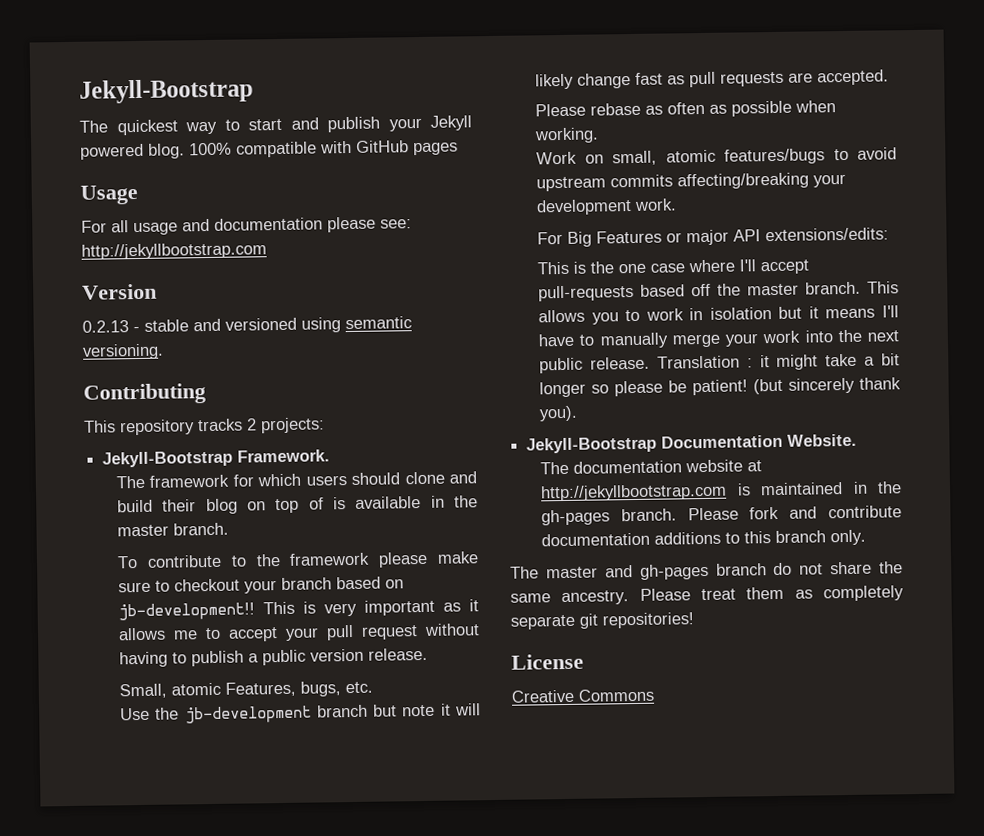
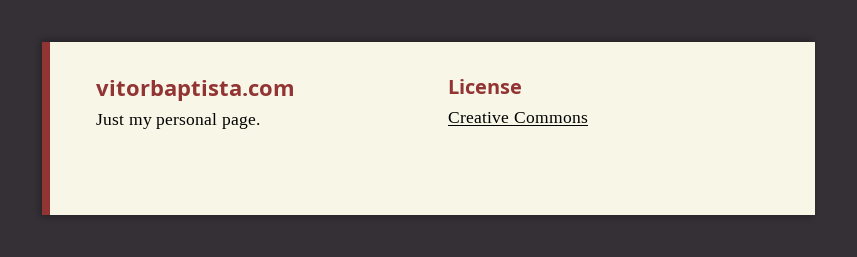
[79,78,254,104] [79,115,472,136] [80,140,458,160] [80,184,138,205] [81,216,412,236] [81,242,267,260] [82,283,157,300] [82,316,412,333] [82,343,164,360] [83,383,206,405] [83,417,325,436] [102,449,331,468] [116,471,477,489] [117,495,478,515] [117,522,230,537] [117,551,479,569] [118,576,405,594] [118,599,480,621] [118,623,480,642] [119,647,429,668] [119,681,374,699] [120,703,481,724] [535,69,890,90] [535,100,837,117] [534,127,600,144] [536,147,897,166] [536,172,847,192] [536,198,678,216] [537,227,890,247] [537,259,810,275] [538,281,899,302] [538,305,899,325] [538,329,899,349] [539,353,900,374] [539,377,901,398] [539,405,579,422] [526,433,858,454] [540,459,763,475] [540,481,902,502] [541,505,902,526] [541,529,867,547] [510,561,903,580] [510,585,904,606] [510,612,694,630] Jekyll-Bootstrap // The quickest way to start and publish your Jekyll powered blog. 100% compatible with GitHub pages // Usage // For all usage and documentation please see: http://jekyllbootstrap.com // Version // 0.2.13 - stable and versioned using semantic versioning. // Contributing // This repository tracks 2 projects: // Jekyll-Bootstrap Framework. // The framework for which users should clone and build their blog on top of is available in the master branch. // To contribute to the framework please make sure to checkout your branch based on jb-development!! This is very important as it allows me to accept your pull request without having to publish a public version release. // Small, atomic Features, bugs, etc. // Use the jb-development branch but note it will likely change fast as pull requests are accepted. // Please rebase as often as possible when working. // Work on small, atomic features/bugs to avoid upstream commits affecting/breaking your development work. // For Big Features or major API extensions/edits: // This is the one case where I'll accept pull-requests based off the master branch. This allows you to work in isolation but it means I'll have to manually merge your work into the next public release. Translation : it might take a bit longer so please be patient! (but sincerely thank you). // Jekyll-Bootstrap Documentation Website. // The documentation website at http://jekyllbootstrap.com is maintained in the gh-pages branch. Please fork and contribute documentation additions to this branch only. // The master and gh-pages branch do not share the same ancestry. Please treat them as completely separate git repositories! -> [96,80,295,101] [96,113,261,129] vitorbaptista.com // Just my personal page.

